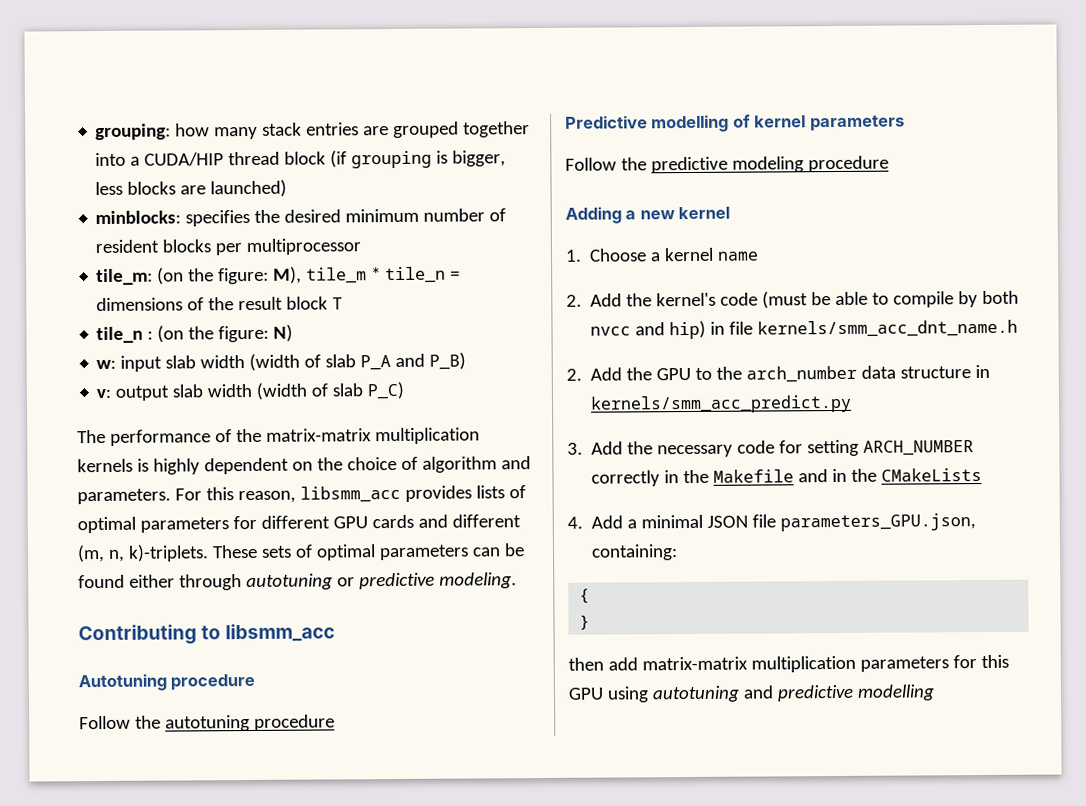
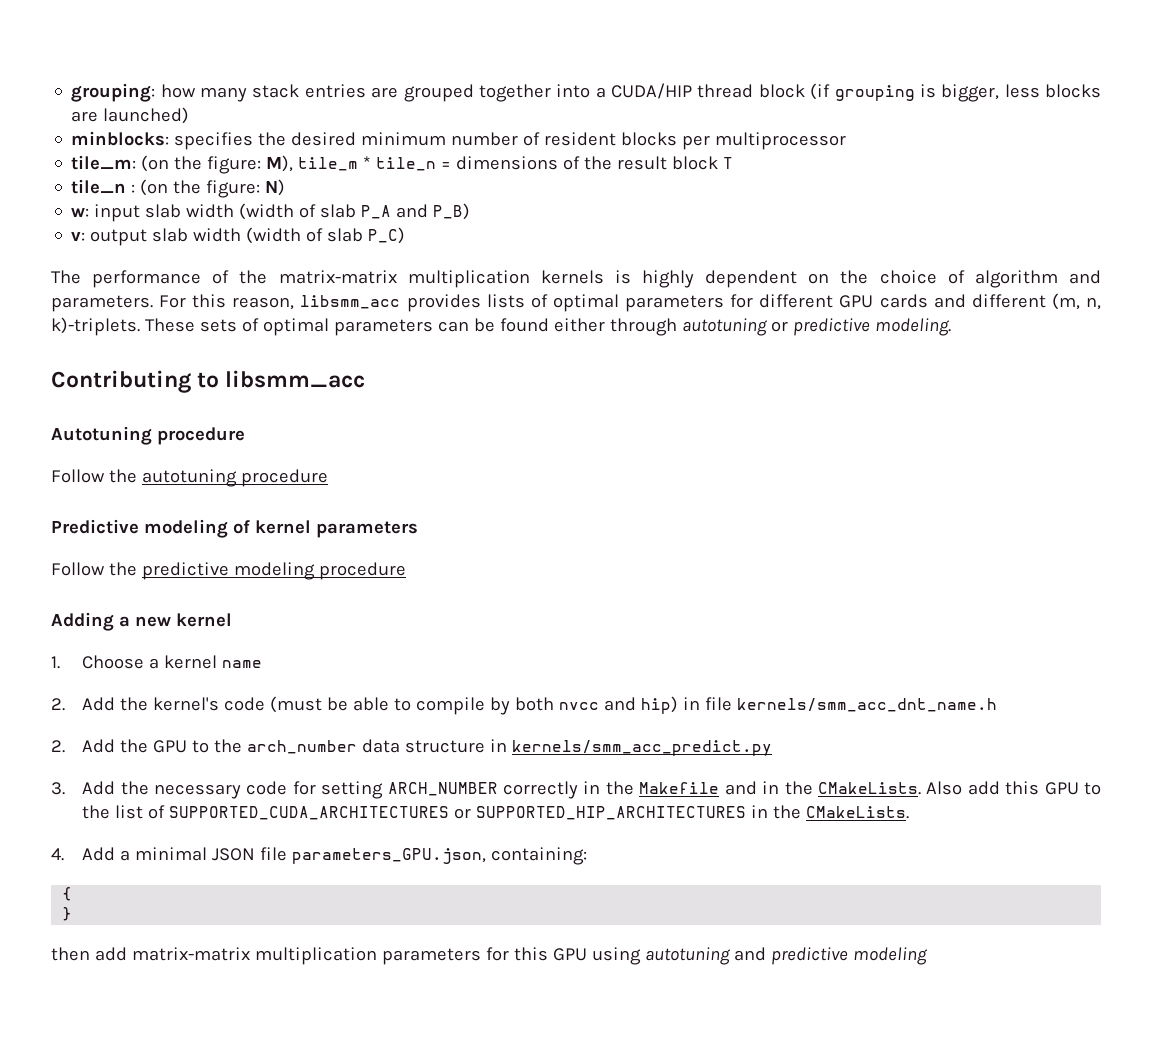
[651,114,730,133] modelling -> [144,519,228,538] modeling
[881,468,983,482] CMakeLists -> [817,781,1102,795] [82,805,910,820] CMakeLists. Also add this GPU to the list of SUPPORTED_CUDA_ARCHITECTURES or SUPPORTED_HIP_ARCHITECTURES in the CMakeLists.
[856,684,935,701] modelling -> [852,947,927,965] modeling

